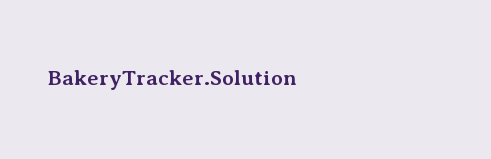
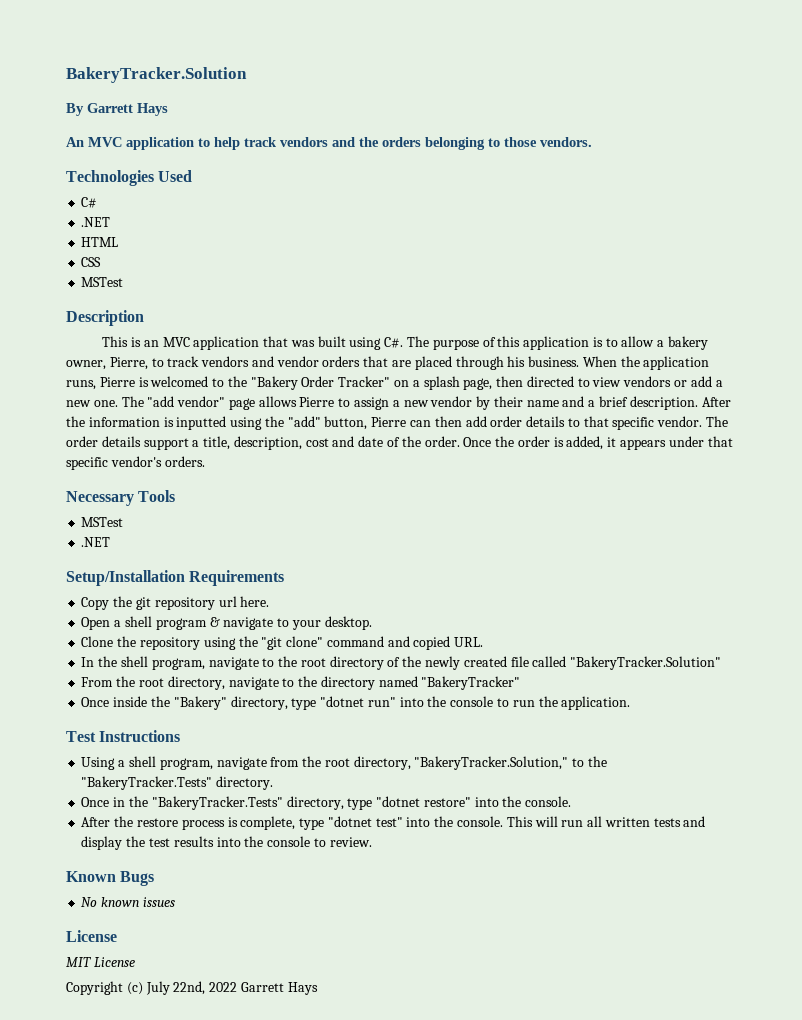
(297, 80) none -> [66,103,168,116] [66,137,592,150] [66,170,193,186] [81,197,98,208] [81,217,111,227] [81,237,119,247] [81,257,102,267] [81,277,124,287] [66,310,144,326] [102,336,709,350] [66,356,710,370] [66,376,723,390] [66,396,731,410] [66,416,729,430] [66,436,733,450] [66,456,205,470] [66,490,176,506] [81,517,124,527] [81,537,111,547] [66,570,285,586] [81,596,270,610] [81,616,372,630] [81,636,484,650] [81,656,722,670] [81,676,521,690] [81,696,631,710] [66,730,181,742] [81,756,607,770] [81,776,274,790] [81,796,572,810] [81,816,706,830] [81,836,372,850] [66,871,155,886] [81,897,175,907] [66,930,117,942] [66,957,135,967] [66,981,318,995] // By Garrett Hays // An MVC application to help track vendors and the orders belonging to those vendors. // Technologies Used // C# // .NET // HTML // CSS // MSTest // Description // This is an MVC application that was built using C#. The purpose of this application is to allow a bakery owner, Pierre, to track vendors and vendor orders that are placed through his business. When the application runs, Pierre is welcomed to the "Bakery Order Tracker" on a splash page, then directed to view vendors or add a new one. The "add vendor" page allows Pierre to assign a new vendor by their name and a brief description. After the information is inputted using the "add" button, Pierre can then add order details to that specific vendor. The order details support a title, description, cost and date of the order. Once the order is added, it appears under that specific vendor's orders. // Necessary Tools // MSTest // .NET // Setup/Installation Requirements // Copy the git repository url here. // Open a shell program & navigate to your desktop. // Clone the repository using the "git clone" command and copied URL. // In the shell program, navigate to the root directory of the newly created file called "BakeryTracker.Solution" // From the root directory, navigate to the directory named "BakeryTracker" // Once inside the "Bakery" directory, type "dotnet run" into the console to run the application. // Test Instructions // Using a shell program, navigate from the root directory, "BakeryTracker.Solution," to the "BakeryTracker.Tests" directory. // Once in the "BakeryTracker.Tests" directory, type "dotnet restore" into the console. // After the restore process is complete, type "dotnet test" into the console. This will run all written tests and display the test results into the console to review. // Known Bugs // No known issues // License // MIT License // Copyright (c) July 22nd, 2022 Garrett Hays

